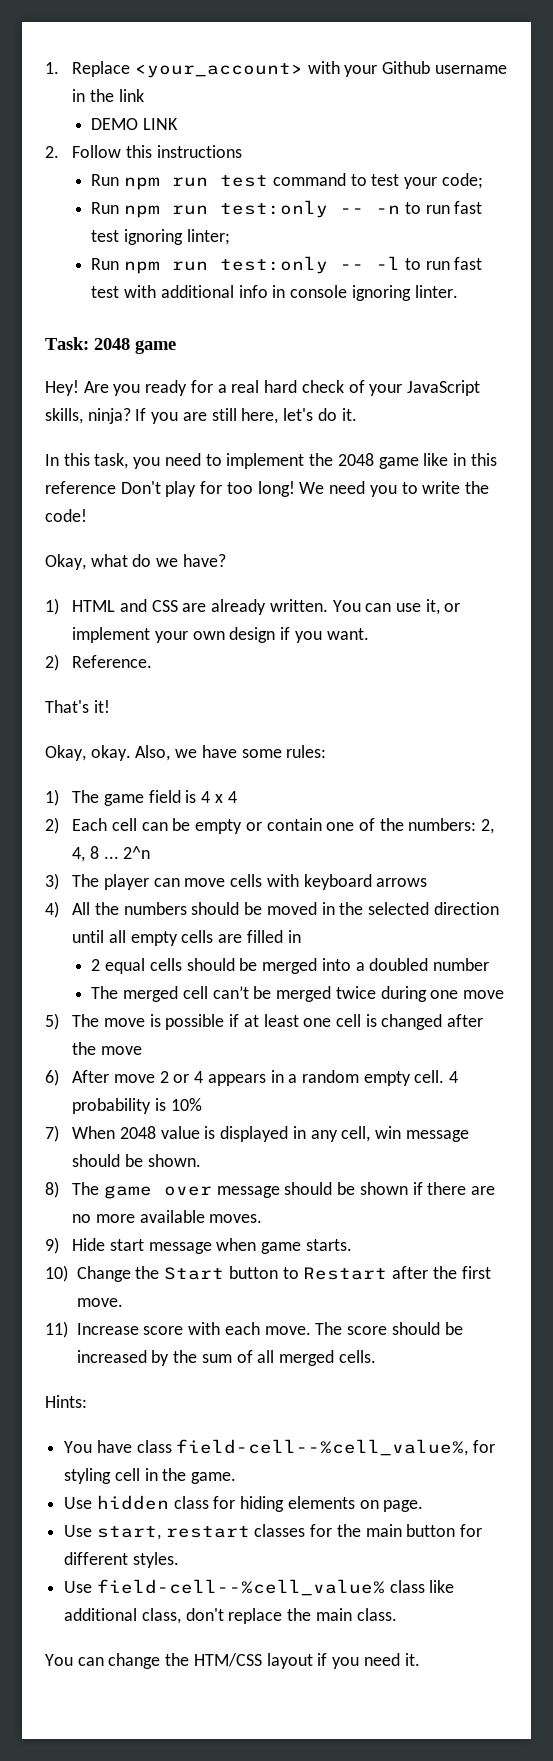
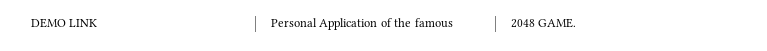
[45,61,507,78] [72,89,144,102] [91,118,179,130] [45,145,242,158] [91,173,483,190] [91,200,483,218] [91,229,230,245] [91,256,483,274] [91,285,458,301] [45,337,176,354] [45,380,480,396] [45,408,357,424] [45,453,497,469] [45,481,489,497] [45,509,87,522] [45,554,226,570] [45,598,461,615] [72,627,369,643] [45,654,153,671] [45,700,110,713] [45,745,327,761] [45,789,237,806] [45,817,495,834] [72,846,151,862] [45,873,428,890] [45,901,499,918] [72,930,301,946] [91,958,489,974] [91,986,504,1002] [45,1013,484,1030] [72,1042,142,1055] [45,1069,459,1086] [72,1098,202,1114] [45,1125,469,1142] [72,1154,201,1167] [45,1181,495,1199] [72,1210,263,1223] [45,1237,352,1254] [45,1265,491,1282] [76,1298,123,1307] [45,1321,463,1338] [76,1350,376,1366] [45,1395,87,1408] [64,1439,496,1456] [64,1468,237,1484] [64,1495,424,1512] [64,1524,483,1540] [64,1552,179,1568] [64,1579,455,1596] [64,1608,397,1624] [45,1653,420,1669] 1. Replace <your_account> with your Github username in the link // DEMO LINK // 2. Follow this instructions // Run npm run test command to test your code; // Run npm run test:only -- -n to run fast test ignoring linter; // Run npm run test:only -- -l to run fast test with additional info in console ignoring linter. // Task: 2048 game // Hey! Are you ready for a real hard check of your JavaScript skills, ninja? If you are still here, let's do it. // In this task, you need to implement the 2048 game like in this reference Don't play for too long! We need you to write the code! // Okay, what do we have? // 1) HTML and CSS are already written. You can use it, or implement your own design if you want. // 2) Reference. // That's it! // Okay, okay. Also, we have some rules: // 1) The game field is 4 x 4 // 2) Each cell can be empty or contain one of the numbers: 2, 4, 8 ... 2^n // 3) The player can move cells with keyboard arrows // 4) All the numbers should be moved in the selected direction until all empty cells are filled in // 2 equal cells should be merged into a doubled number // The merged cell can’t be merged twice during one move // 5) The move is possible if at least one cell is changed after the move // 6) After move 2 or 4 appears in a random empty cell. 4 probability is 10% // 7) When 2048 value is displayed in any cell, win message should be shown. // 8) The game over message should be shown if there are no more available moves. // 9) Hide start message when game starts. // 10) Change the Start button to Restart after the first move. // 11) Increase score with each move. The score should be increased by the sum of all merged cells. // Hints: // You have class field-cell--%cell_value%, for styling cell in the game. // Use hidden class for hiding elements on page. // Use start, restart classes for the main button for different styles. // Use field-cell--%cell_value% class like additional class, don't replace the main class. // You can change the HTM/CSS layout if you need it. -> [31,18,98,28] [271,18,577,30] DEMO LINK // Personal Application of the famous 2048 GAME.

